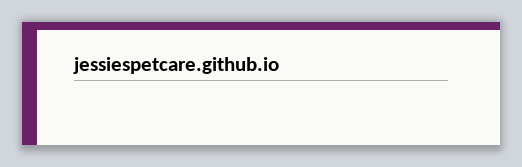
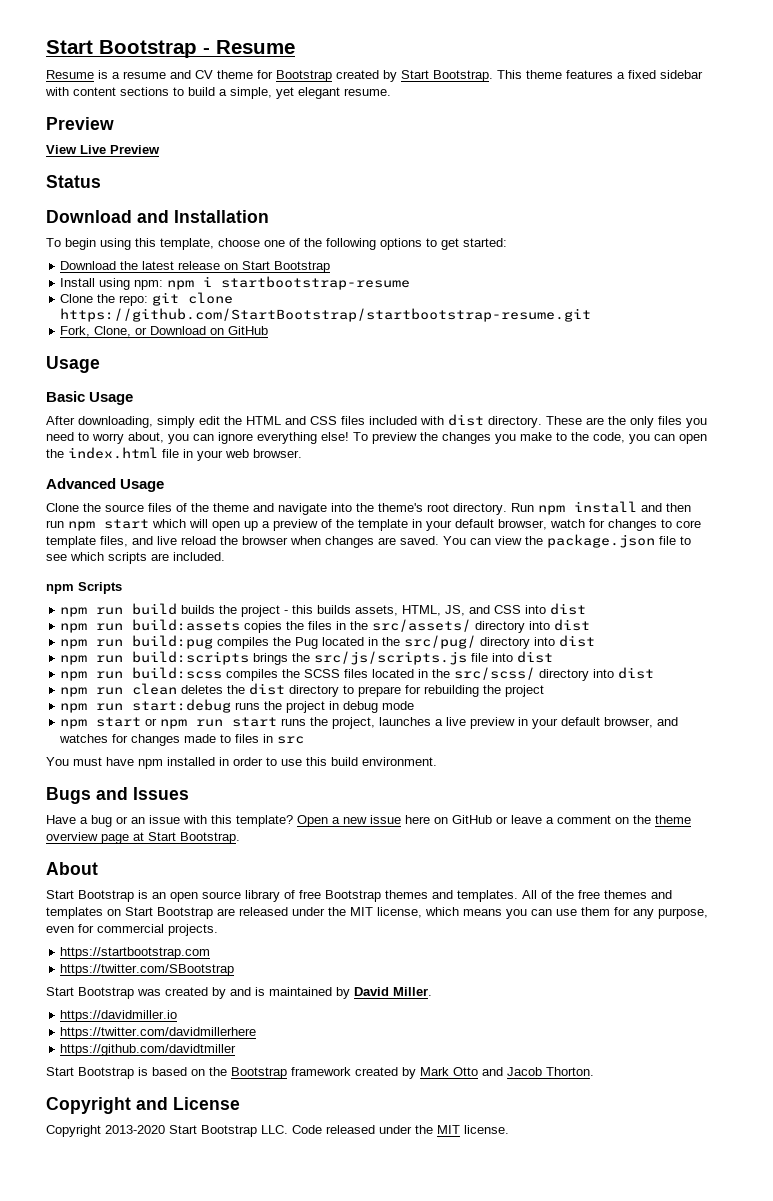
[73,57,279,74] jessiespetcare.github.io -> [46,40,295,58] [46,70,703,82] [45,87,391,99] [46,117,114,130] [46,145,160,154] [46,175,101,188] [46,210,269,223] [46,238,507,250] [60,261,331,273] [60,276,411,290] [60,292,234,306] [60,308,592,322] [60,326,269,337] [46,356,100,373] [46,391,134,405] [46,414,707,428] [46,432,707,444] [46,447,302,461] [46,478,165,492] [46,501,691,515] [46,519,701,531] [46,534,691,548] [46,552,225,564] [46,582,122,594] [60,603,587,617] [60,619,591,633] [60,635,596,649] [60,651,554,665] [60,667,655,681] [60,683,545,697] [60,699,415,713] [60,717,679,729] [59,734,305,746] [46,757,437,769] [46,787,189,804] [46,815,691,827] [46,832,240,844] [46,862,98,875] [46,890,672,902] [46,907,708,919] [46,924,218,936] [60,947,211,959] [60,964,235,976] [46,987,432,999] [60,1010,178,1022] [60,1027,257,1039] [60,1044,237,1056] [46,1067,594,1079] [46,1097,240,1114] [46,1125,509,1137] Start Bootstrap - Resume // Resume is a resume and CV theme for Bootstrap created by Start Bootstrap. This theme features a fixed sidebar with content sections to build a simple, yet elegant resume. // Preview // View Live Preview // Status // Download and Installation // To begin using this template, choose one of the following options to get started: // Download the latest release on Start Bootstrap // Install using npm: npm i startbootstrap-resume // Clone the repo: git clone https://github.com/StartBootstrap/startbootstrap-resume.git // Fork, Clone, or Download on GitHub // Usage // Basic Usage // After downloading, simply edit the HTML and CSS files included with dist directory. These are the only files you need to worry about, you can ignore everything else! To preview the changes you make to the code, you can open the index.html file in your web browser. // Advanced Usage // Clone the source files of the theme and navigate into the theme's root directory. Run npm install and then run npm start which will open up a preview of the template in your default browser, watch for changes to core template files, and live reload the browser when changes are saved. You can view the package.json file to see which scripts are included. // npm Scripts // npm run build builds the project - this builds assets, HTML, JS, and CSS into dist // npm run build:assets copies the files in the src/assets/ directory into dist // npm run build:pug compiles the Pug located in the src/pug/ directory into dist // npm run build:scripts brings the src/js/scripts.js file into dist // npm run build:scss compiles the SCSS files located in the src/scss/ directory into dist // npm run clean deletes the dist directory to prepare for rebuilding the project // npm run start:debug runs the project in debug mode // npm start or npm run start runs the project, launches a live preview in your default browser, and watches for changes made to files in src // You must have npm installed in order to use this build environment. // Bugs and Issues // Have a bug or an issue with this template? Open a new issue here on GitHub or leave a comment on the theme overview page at Start Bootstrap. // About // Start Bootstrap is an open source library of free Bootstrap themes and templates. All of the free themes and templates on Start Bootstrap are released under the MIT license, which means you can use them for any purpose, even for commercial projects. // https://startbootstrap.com // https://twitter.com/SBootstrap // Start Bootstrap was created by and is maintained by David Miller. // https://davidmiller.io // https://twitter.com/davidmillerhere // https://github.com/davidtmiller // Start Bootstrap is based on the Bootstrap framework created by Mark Otto and Jacob Thorton. // Copyright and License // Copyright 2013-2020 Start Bootstrap LLC. Code released under the MIT license.

